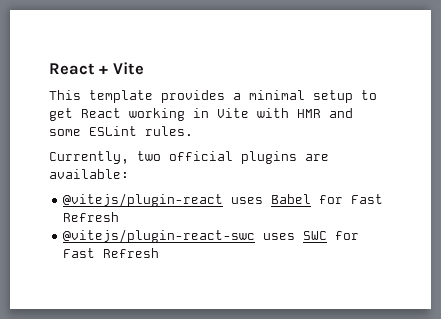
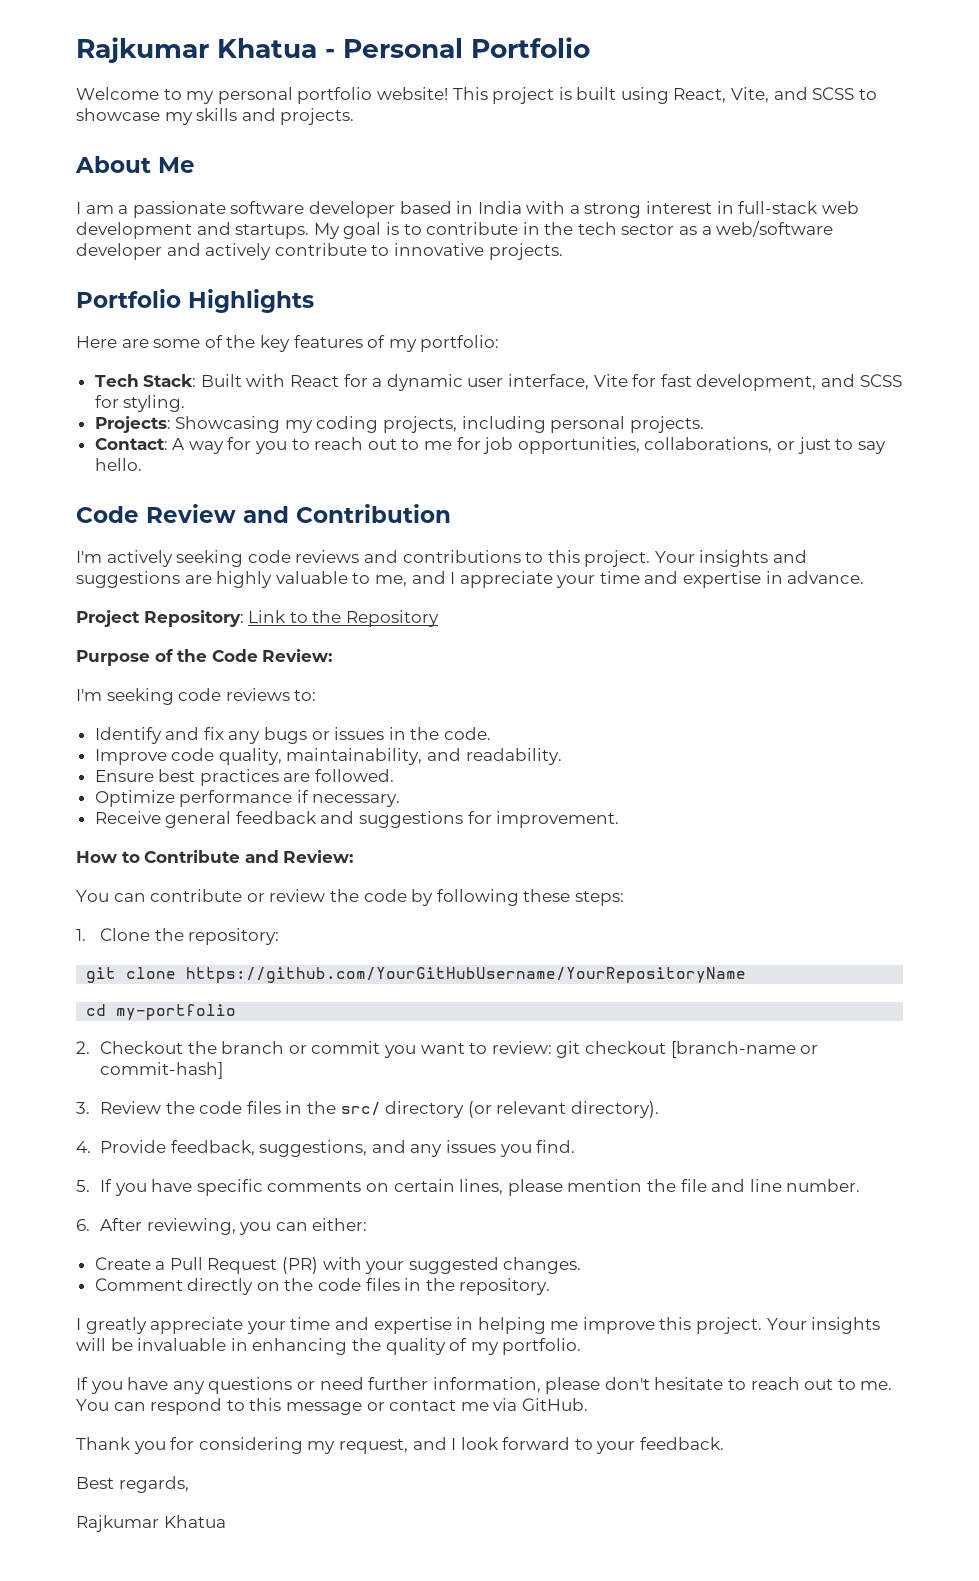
[49,62,144,75] [49,90,377,103] [49,108,353,121] [49,126,193,136] [49,151,329,164] [49,169,129,179] [63,193,384,207] [63,212,120,222] [63,229,360,243] [63,248,160,258] React + Vite // This template provides a minimal setup to get React working in Vite with HMR and some ESLint rules. // Currently, two official plugins are available: // @vitejs/plugin-react uses Babel for Fast Refresh // @vitejs/plugin-react-swc uses SWC for Fast Refresh -> [76,37,590,63] [76,87,877,104] [76,108,355,125] [75,156,195,173] [76,201,859,218] [76,221,834,239] [76,243,563,260] [76,289,314,313] [76,335,500,352] [94,374,902,391] [94,395,186,412] [94,416,704,433] [94,437,886,454] [94,458,142,471] [76,504,451,523] [76,550,808,567] [76,571,865,588] [76,610,439,627] [76,649,333,666] [76,688,317,705] [94,727,492,744] [94,748,562,765] [94,769,395,786] [94,790,401,807] [94,811,620,828] [76,850,354,863] [76,889,624,906] [76,928,280,945] [86,967,747,983] [86,1004,237,1020] [76,1041,819,1058] [100,1062,224,1079] [76,1101,659,1118] [76,1140,576,1157] [76,1179,861,1196] [76,1218,368,1235] [94,1257,582,1274] [94,1278,551,1295] [76,1317,881,1334] [76,1338,582,1355] [76,1377,893,1394] [76,1398,588,1415] [76,1437,725,1454] [76,1476,189,1493] [76,1515,226,1532] Rajkumar Khatua - Personal Portfolio // Welcome to my personal portfolio website! This project is built using React, Vite, and SCSS to showcase my skills and projects. // About Me // I am a passionate software developer based in India with a strong interest in full-stack web development and startups. My goal is to contribute in the tech sector as a web/software developer and actively contribute to innovative projects. // Portfolio Highlights // Here are some of the key features of my portfolio: // Tech Stack: Built with React for a dynamic user interface, Vite for fast development, and SCSS for styling. // Projects: Showcasing my coding projects, including personal projects. // Contact: A way for you to reach out to me for job opportunities, collaborations, or just to say hello. // Code Review and Contribution // I'm actively seeking code reviews and contributions to this project. Your insights and suggestions are highly valuable to me, and I appreciate your time and expertise in advance. // Project Repository: Link to the Repository // Purpose of the Code Review: // I'm seeking code reviews to: // Identify and fix any bugs or issues in the code. // Improve code quality, maintainability, and readability. // Ensure best practices are followed. // Optimize performance if necessary. // Receive general feedback and suggestions for improvement. // How to Contribute and Review: // You can contribute or review the code by following these steps: // 1. Clone the repository: // git clone https://github.com/YourGitHubUsername/YourRepositoryName // cd my-portfolio // 2. Checkout the branch or commit you want to review: git checkout [branch-name or commit-hash] // 3. Review the code files in the src/ directory (or relevant directory). // 4. Provide feedback, suggestions, and any issues you find. // 5. If you have specific comments on certain lines, please mention the file and line number. // 6. After reviewing, you can either: // Create a Pull Request (PR) with your suggested changes. // Comment directly on the code files in the repository. // I greatly appreciate your time and expertise in helping me improve this project. Your insights will be invaluable in enhancing the quality of my portfolio. // If you have any questions or need further information, please don't hesitate to reach out to me. You can respond to this message or contact me via GitHub. // Thank you for considering my request, and I look forward to your feedback. // Best regards, // Rajkumar Khatua

